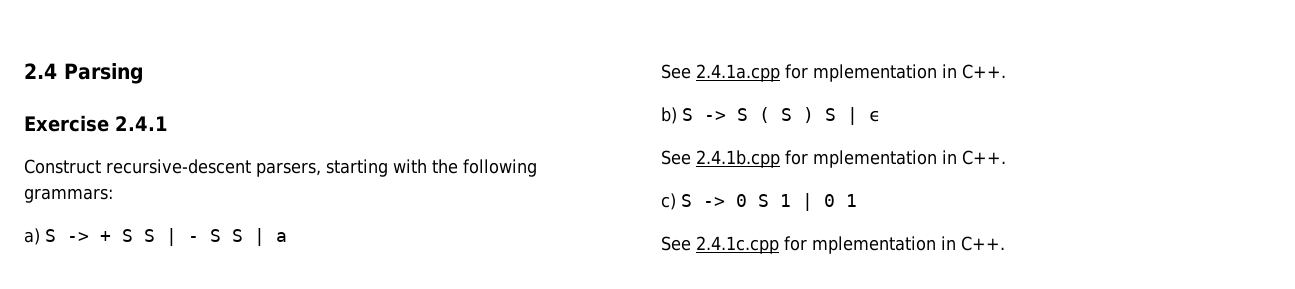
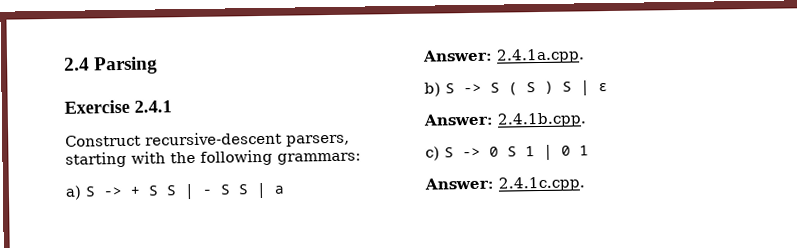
[661,64,1006,82] See 2.4.1a.cpp for mplementation in C++. -> [422,48,585,64] Answer: 2.4.1a.cpp.
[661,150,1006,168] See 2.4.1b.cpp for mplementation in C++. -> [423,112,587,128] Answer: 2.4.1b.cpp.
[661,236,1005,254] See 2.4.1c.cpp for mplementation in C++. -> [424,176,585,192] Answer: 2.4.1c.cpp.

